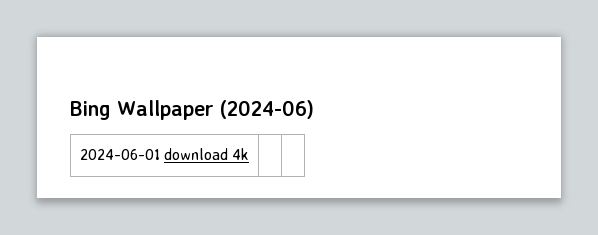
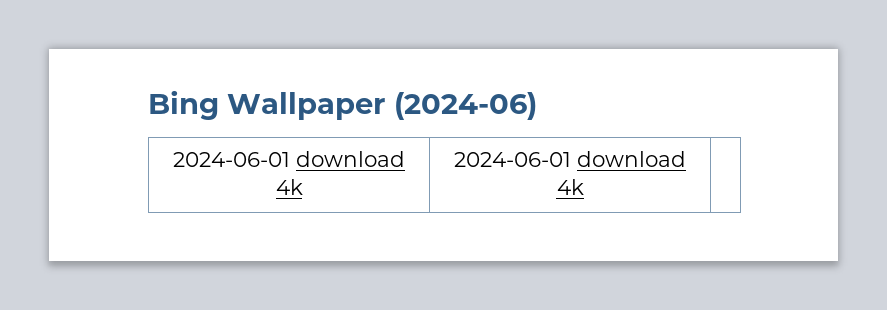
(250, 154) none -> [454,151,686,167] [556,179,584,195] 2024-06-01 download 4k

